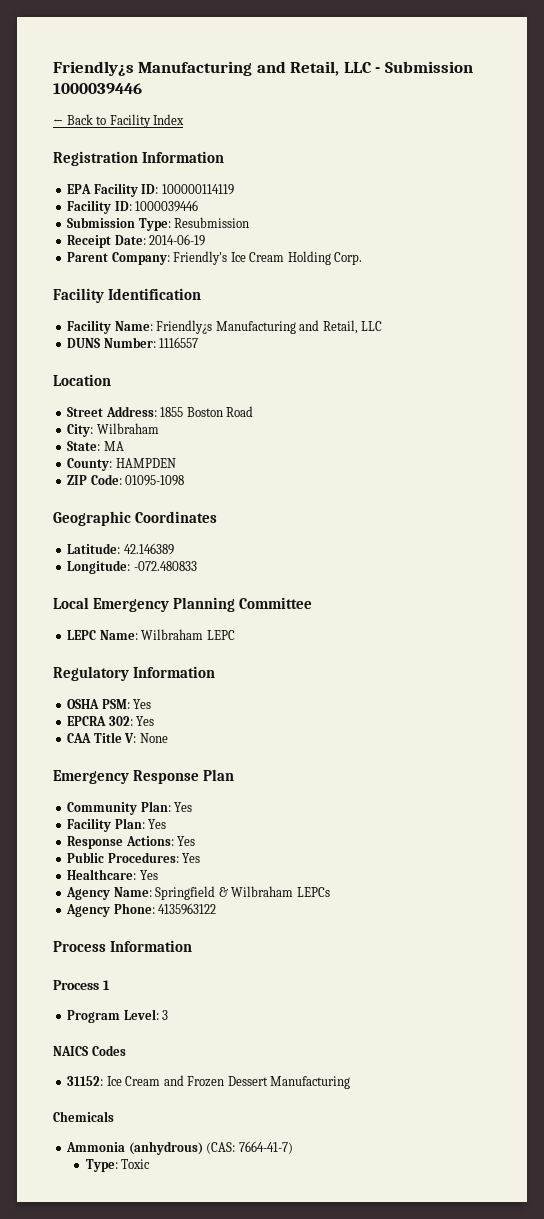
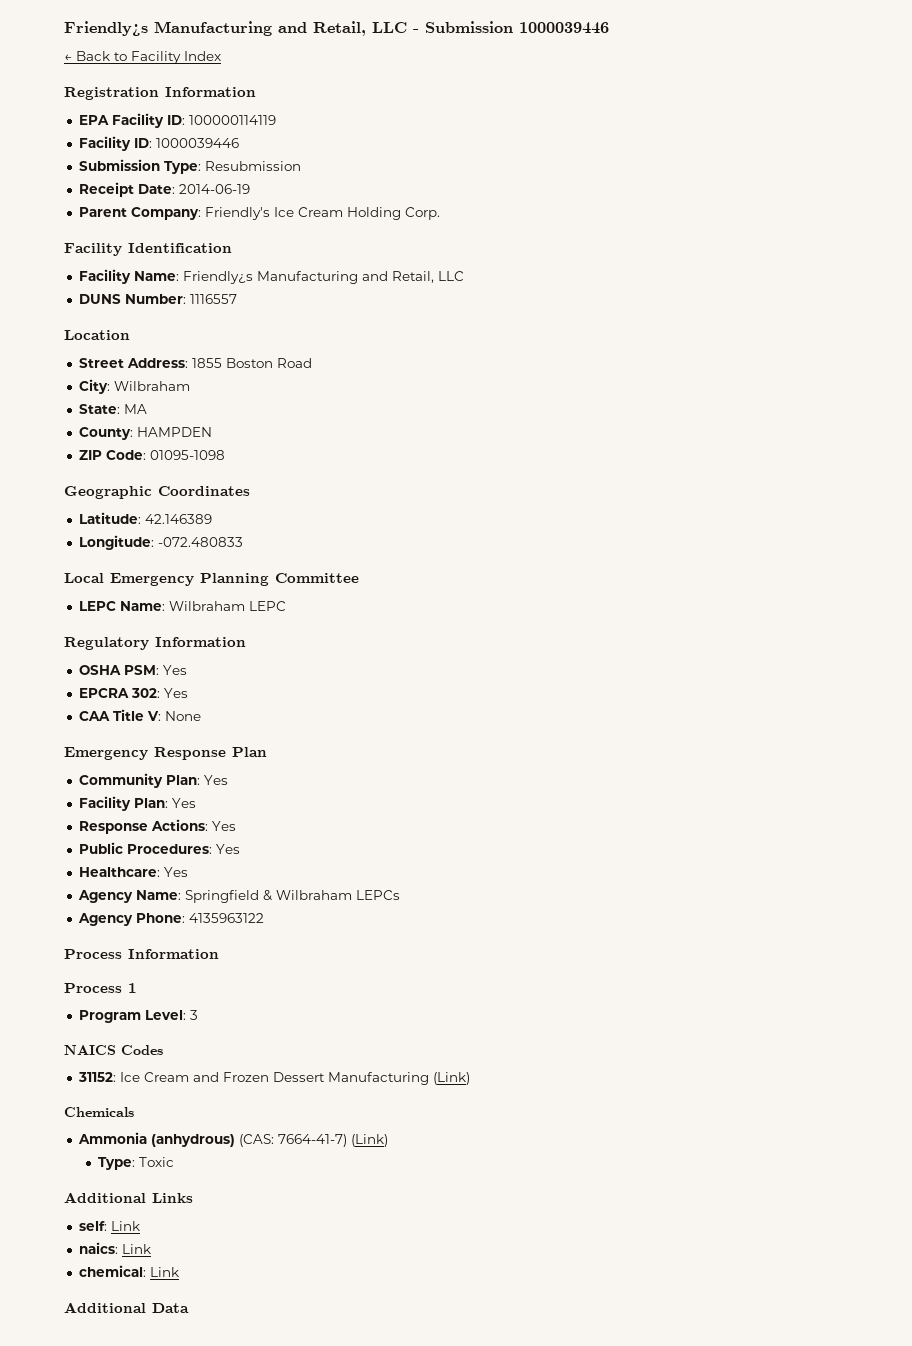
(351, 1082) none -> [432,1072,470,1085] (Link)
(293, 1147) none -> [350,1134,388,1147] (Link)
(151, 1164) none -> [64,1192,193,1203] [78,1221,140,1231] [78,1242,151,1254] [78,1265,179,1277] [64,1302,189,1313] // Additional Links // self: Link // naics: Link // chemical: Link // Additional Data

